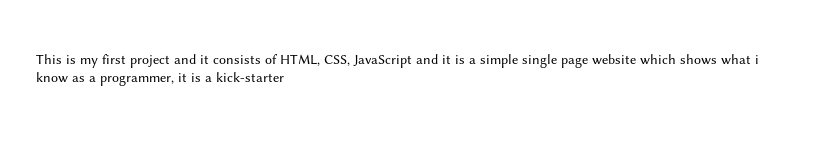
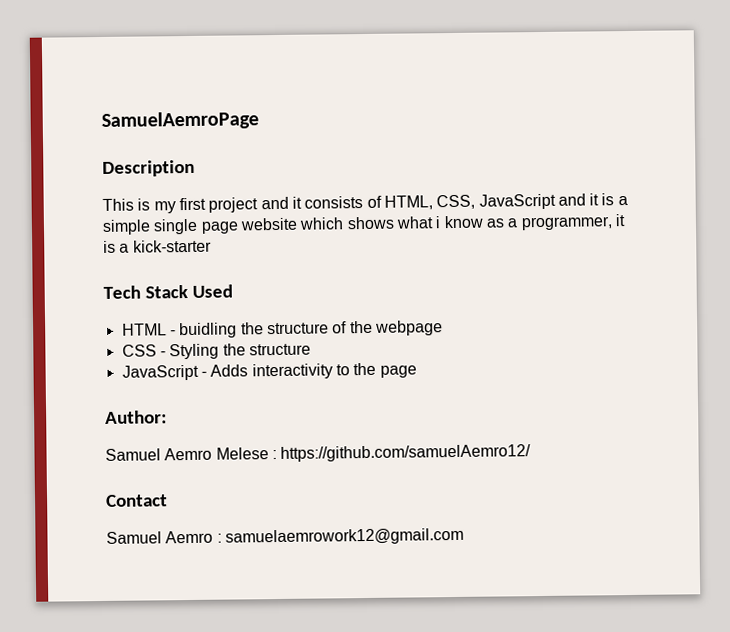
(36, 59) none -> [101,111,259,130] [102,159,195,177] SamuelAemroPage // Description //
(284, 77) none -> [103,284,233,299] [121,320,443,339] [121,343,311,360] [121,362,417,381] [105,410,167,424] [105,444,532,462] [106,494,168,507] [106,527,464,546] // Tech Stack Used // HTML - buidling the structure of the webpage // CSS - Styling the structure // JavaScript - Adds interactivity to the page // Author: // Samuel Aemro Melese : https://github.com/samuelAemro12/ // Contact // Samuel Aemro : samuelaemrowork12@gmail.com

